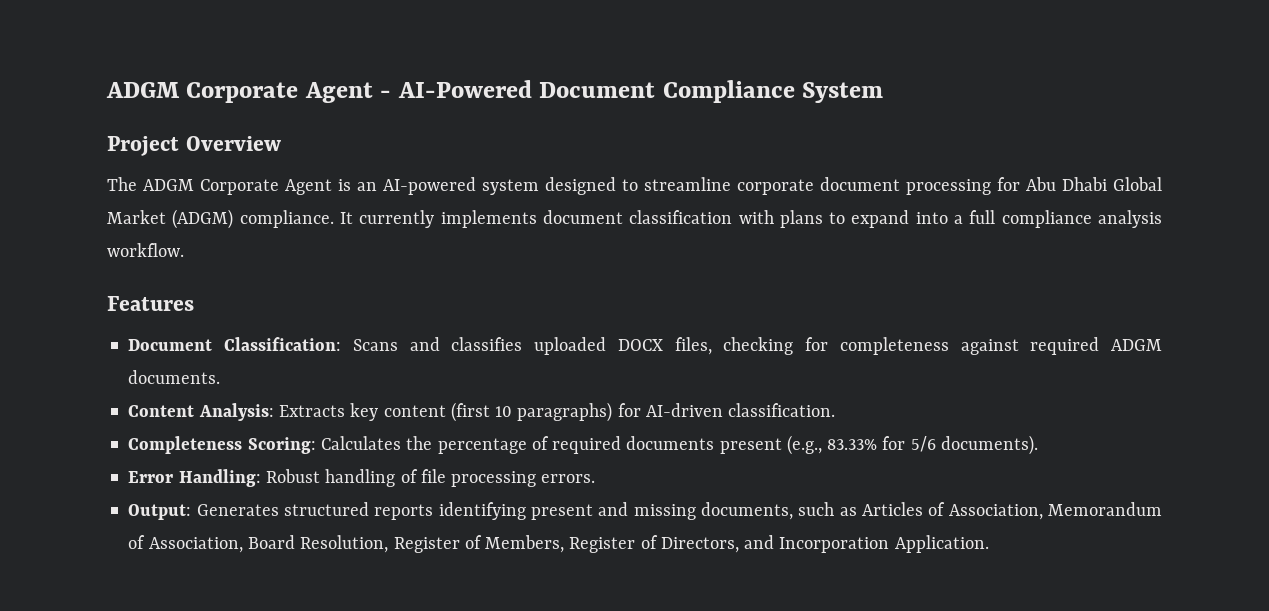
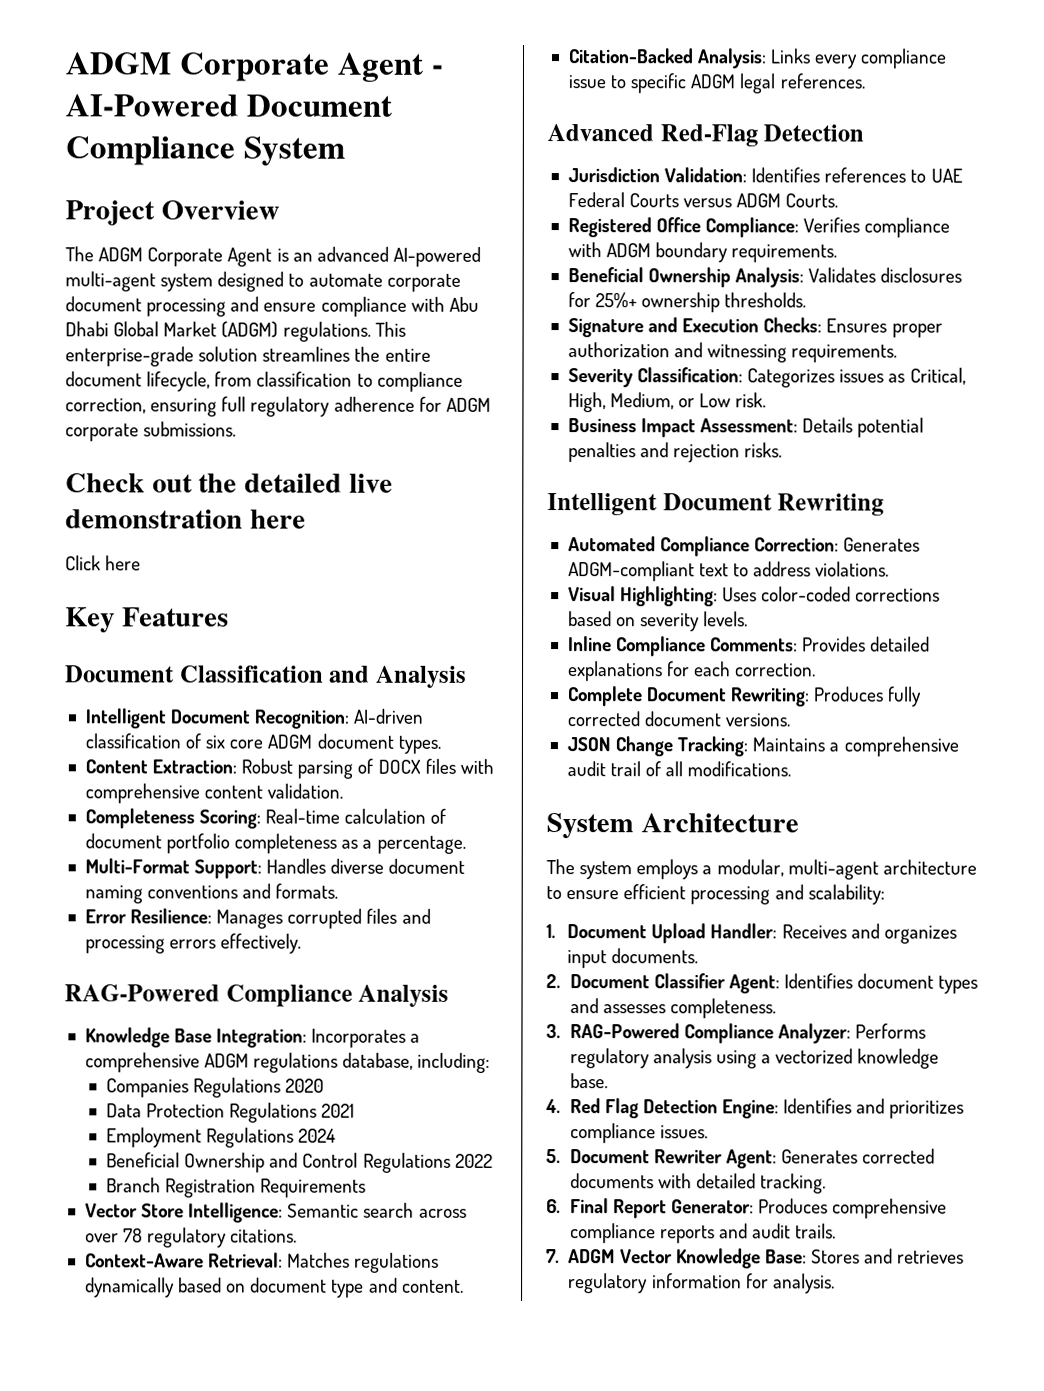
[383,177,476,195] AI-powered -> [316,246,481,267] [65,271,156,292] advanced AI-powered multi-agent
[644,177,731,191] streamline -> [308,273,383,287] automate
[997,177,1020,191] for -> [230,296,445,317] and ensure compliance with
[239,210,1162,228] [107,243,184,257] [107,296,194,311] [128,337,1162,355] [128,370,221,384] [128,402,836,422] [128,435,1038,455] [128,469,596,487] [128,502,1163,520] [128,535,989,553] compliance. It currently implements document classification with plans to expand into a full compliance analysis workflow. // Features // Document Classification: Scans and classifies uploaded DOCX files, checking for completeness against required ADGM documents. // Content Analysis: Extracts key content (first 10 paragraphs) for AI-driven classification. // Completeness Scoring: Calculates the percentage of required documents present (e.g., 83.33% for 5/6 documents). // Error Handling: Robust handling of file processing errors. // Output: Generates structured reports identifying present and missing documents, such as Articles of Association, Memorandum of Association, Board Resolution, Register of Members, Register of Directors, and Incorporation Application. -> [282,321,406,342] [65,346,431,367] [65,371,463,392] [65,396,491,417] [65,421,237,442] [65,473,393,493] [65,509,306,529] [65,555,142,571] [65,607,229,633] [65,665,467,688] [84,708,424,729] [84,733,441,754] [84,758,494,779] [84,783,344,804] [84,808,447,829] [84,833,466,854] [84,858,466,879] [84,883,339,904] [84,908,431,929] [84,933,302,954] [64,984,450,1007] [84,1027,421,1048] [84,1052,491,1073] [106,1077,325,1098] [106,1102,356,1123] [106,1127,337,1148] [106,1152,493,1173] [106,1177,367,1198] [84,1202,467,1223] [84,1227,298,1248] [84,1252,440,1273] [84,1277,464,1298] [567,48,948,69] [567,73,865,94] [547,124,865,147] [567,167,963,183] [567,192,839,208] [567,217,951,238] [567,242,838,263] [567,267,963,288] [567,292,807,313] [567,317,943,338] [567,342,898,363] [567,367,966,388] [567,392,767,413] [567,417,925,438] [567,442,783,463] [547,493,885,516] [567,536,921,557] [567,561,890,582] [567,586,941,607] [567,611,749,632] [567,636,931,657] [567,661,817,682] [566,686,923,707] [566,711,791,727] [566,736,959,757] [566,761,792,777] [546,813,799,839] [546,859,977,880] [546,884,885,905] [546,923,957,944] [567,948,699,969] [546,973,979,994] [569,998,776,1019] [546,1023,926,1044] [569,1048,940,1069] [569,1073,608,1089] [545,1098,965,1119] [569,1123,708,1144] [546,1148,936,1169] [569,1173,826,1194] [546,1198,948,1219] [569,1223,837,1244] [546,1248,965,1269] [568,1273,835,1294] regulations. This enterprise-grade solution streamlines the entire document lifecycle, from classification to compliance correction, ensuring full regulatory adherence for ADGM corporate submissions. // Check out the detailed live demonstration here // Click here // Key Features // Document Classification and Analysis // Intelligent Document Recognition: AI-driven classification of six core ADGM document types. // Content Extraction: Robust parsing of DOCX files with comprehensive content validation. // Completeness Scoring: Real-time calculation of document portfolio completeness as a percentage. // Multi-Format Support: Handles diverse document naming conventions and formats. // Error Resilience: Manages corrupted files and processing errors effectively. // RAG-Powered Compliance Analysis // Knowledge Base Integration: Incorporates a comprehensive ADGM regulations database, including: // Companies Regulations 2020 // Data Protection Regulations 2021 // Employment Regulations 2024 // Beneficial Ownership and Control Regulations 2022 // Branch Registration Requirements // Vector Store Intelligence: Semantic search across over 78 regulatory citations. // Context-Aware Retrieval: Matches regulations dynamically based on document type and content. // Citation-Backed Analysis: Links every compliance issue to specific ADGM legal references. // Advanced Red-Flag Detection // Jurisdiction Validation: Identifies references to UAE Federal Courts versus ADGM Courts. // Registered Office Compliance: Verifies compliance with ADGM boundary requirements. // Beneficial Ownership Analysis: Validates disclosures for 25%+ ownership thresholds. // Signature and Execution Checks: Ensures proper authorization and witnessing requirements. // Severity Classification: Categorizes issues as Critical, High, Medium, or Low risk. // Business Impact Assessment: Details potential penalties and rejection risks. // Intelligent Document Rewriting // Automated Compliance Correction: Generates ADGM-compliant text to address violations. // Visual Highlighting: Uses color-coded corrections based on severity levels. // Inline Compliance Comments: Provides detailed explanations for each correction. // Complete Document Rewriting: Produces fully corrected document versions. // JSON Change Tracking: Maintains a comprehensive audit trail of all modifications. // System Architecture // The system employs a modular, multi-agent architecture to ensure efficient processing and scalability: // 1. Document Upload Handler: Receives and organizes input documents. // 2. Document Classifier Agent: Identifies document types and assesses completeness. // 3. RAG-Powered Compliance Analyzer: Performs regulatory analysis using a vectorized knowledge base. // 4. Red Flag Detection Engine: Identifies and prioritizes compliance issues. // 5. Document Rewriter Agent: Generates corrected documents with detailed tracking. // 6. Final Report Generator: Produces comprehensive compliance reports and audit trails. // 7. ADGM Vector Knowledge Base: Stores and retrieves regulatory information for analysis.

